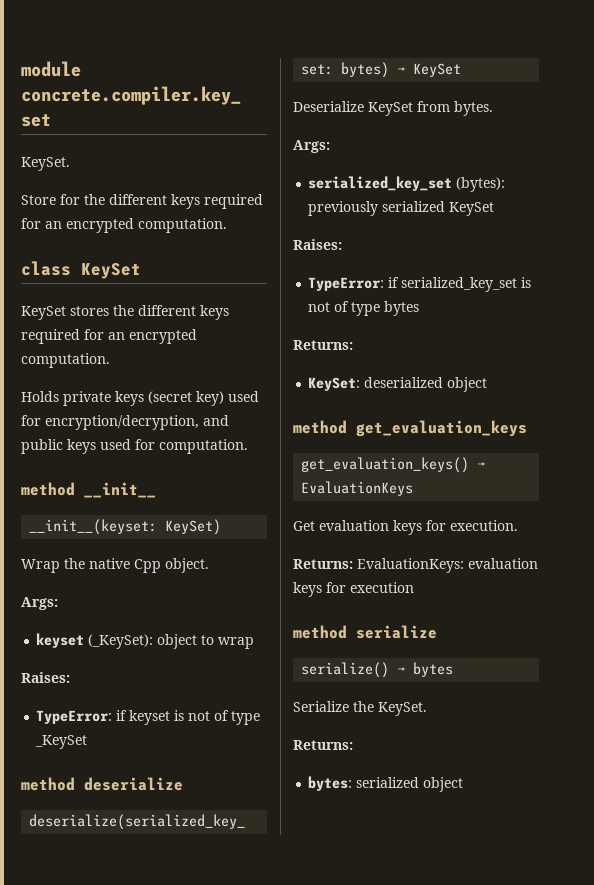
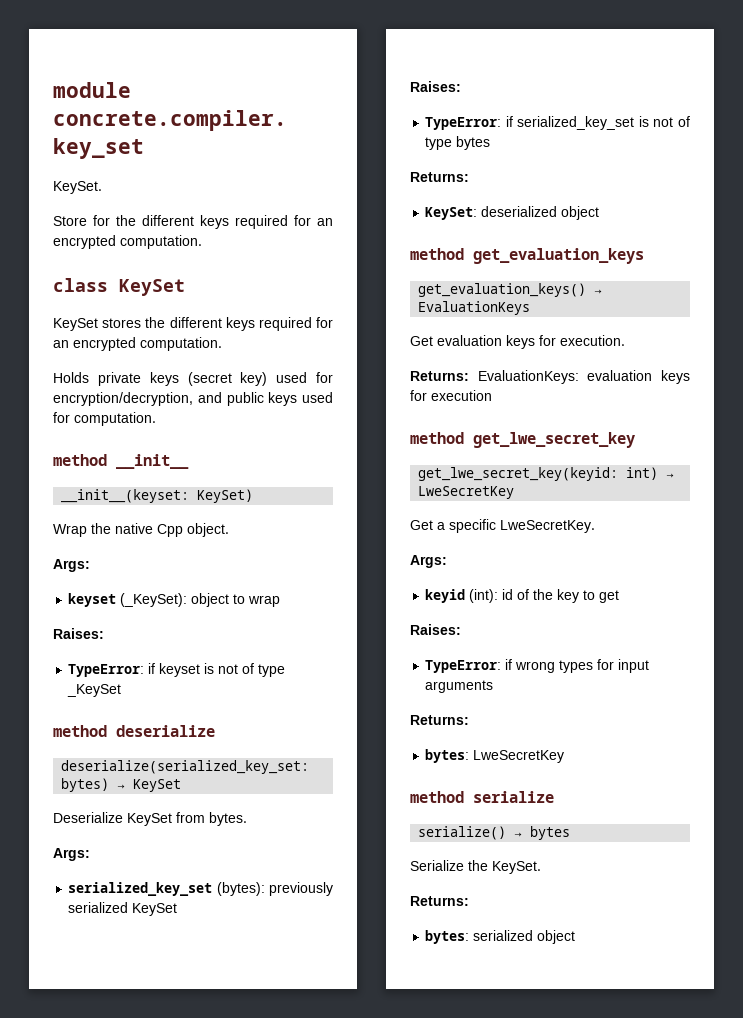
(414, 587) none -> [410,432,635,448] [418,467,675,481] [418,486,515,499] [410,519,595,533] [410,555,447,568] [425,589,620,603] [410,624,461,635] [425,659,650,673] [425,680,494,693] [410,715,469,725] [425,749,565,763] // method get_lwe_secret_key // get_lwe_secret_key(keyid: int) → LweSecretKey // Get a specific LweSecretKey. // Args: // keyid (int): id of the key to get // Raises: // TypeError: if wrong types for input arguments // Returns: // bytes: LweSecretKey

